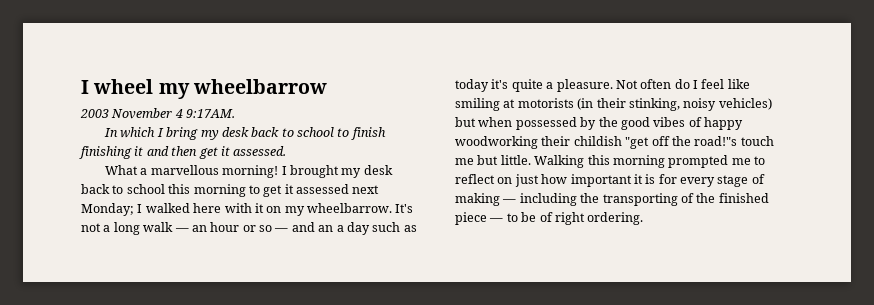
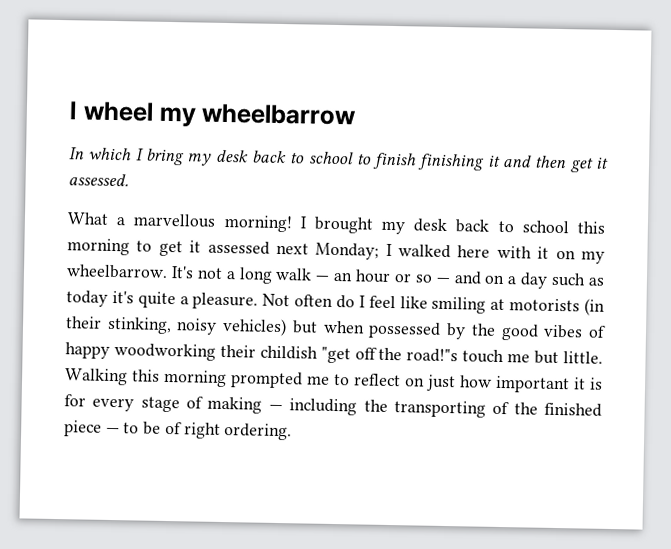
[80,108,236,119] // 2003 November 4 9:17AM. -> (358, 114) none
[318,225,334,232] an -> [484,274,506,285] on

